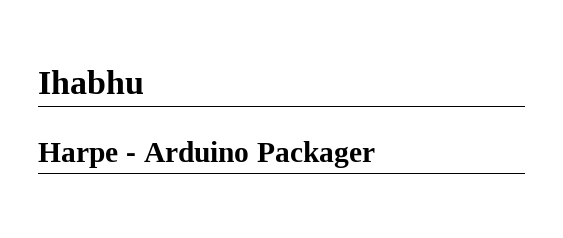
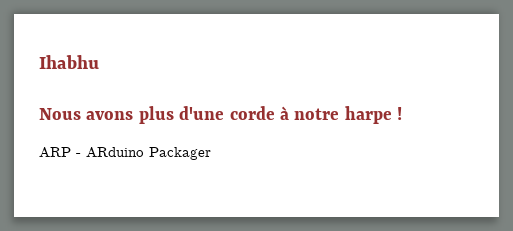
[38,141,249,168] Harpe - Arduino -> [39,106,403,124] [39,147,144,158] Nous avons plus d'une corde à notre harpe ! // ARP - ARduino

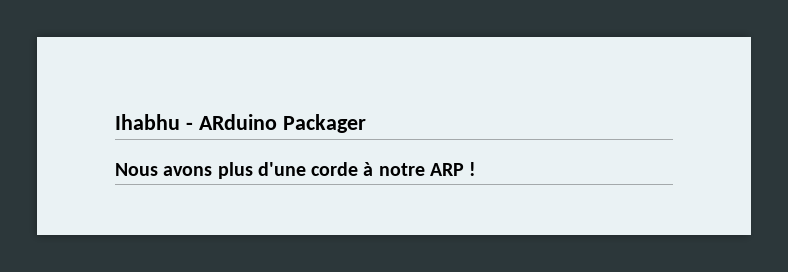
(99, 62) none -> [185,114,366,133] - ARduino Packager
[344,106,392,124] harpe -> [429,163,464,176] ARP
[39,147,211,160] // ARP - ARduino Packager -> (477, 169) none

